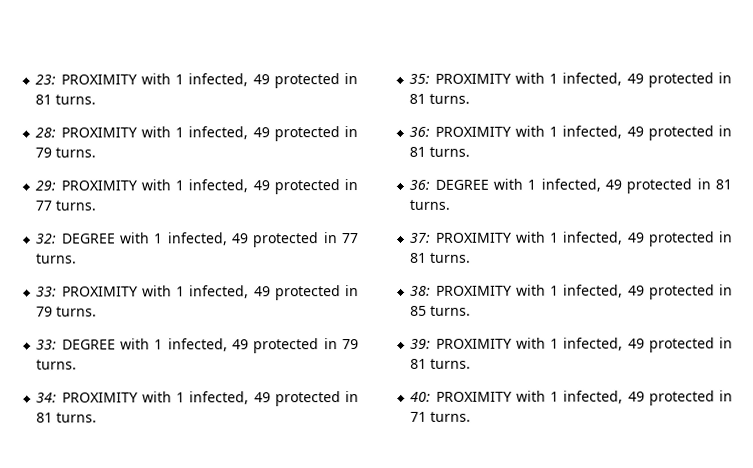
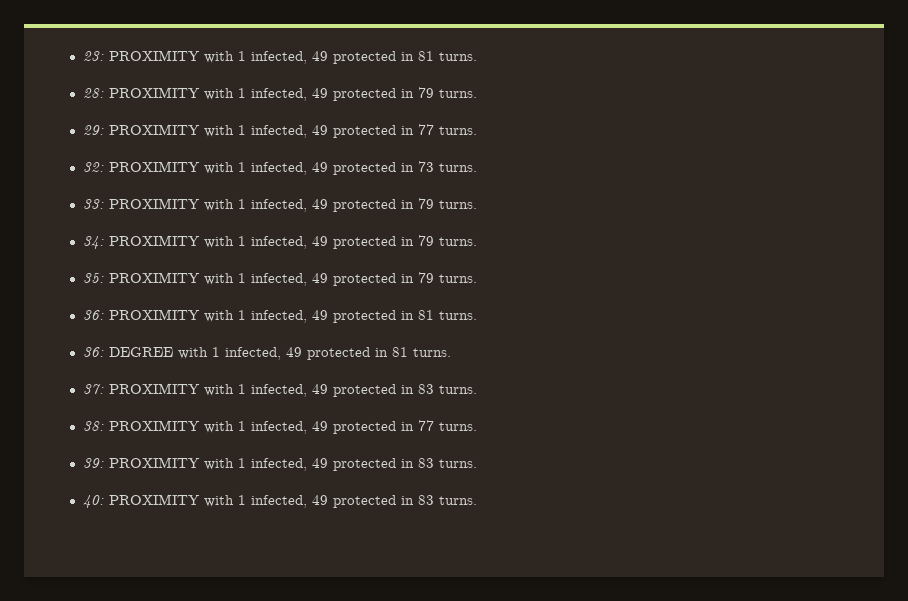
[60,232,359,248] [36,253,78,264] [36,285,360,301] [36,306,98,317] [36,339,116,350] DEGREE with 1 infected, 49 protected in 77 turns. // 33: PROXIMITY with 1 infected, 49 protected in 79 turns. // 33: DEGREE -> [108,161,477,175] [82,198,200,209] PROXIMITY with 1 infected, 49 protected in 73 turns. // 33: PROXIMITY
[36,412,54,423] 81 -> [417,235,434,246] 79
[409,93,427,104] 81 -> [417,272,434,283] 79
[410,252,428,263] 81 -> [417,384,434,394] 83
[410,305,428,316] 85 -> [417,420,434,431] 77
[410,358,428,369] 81 -> [417,458,434,468] 83
[410,411,428,422] 71 -> [417,495,434,505] 83

